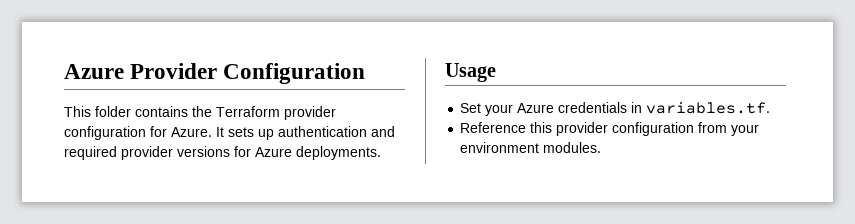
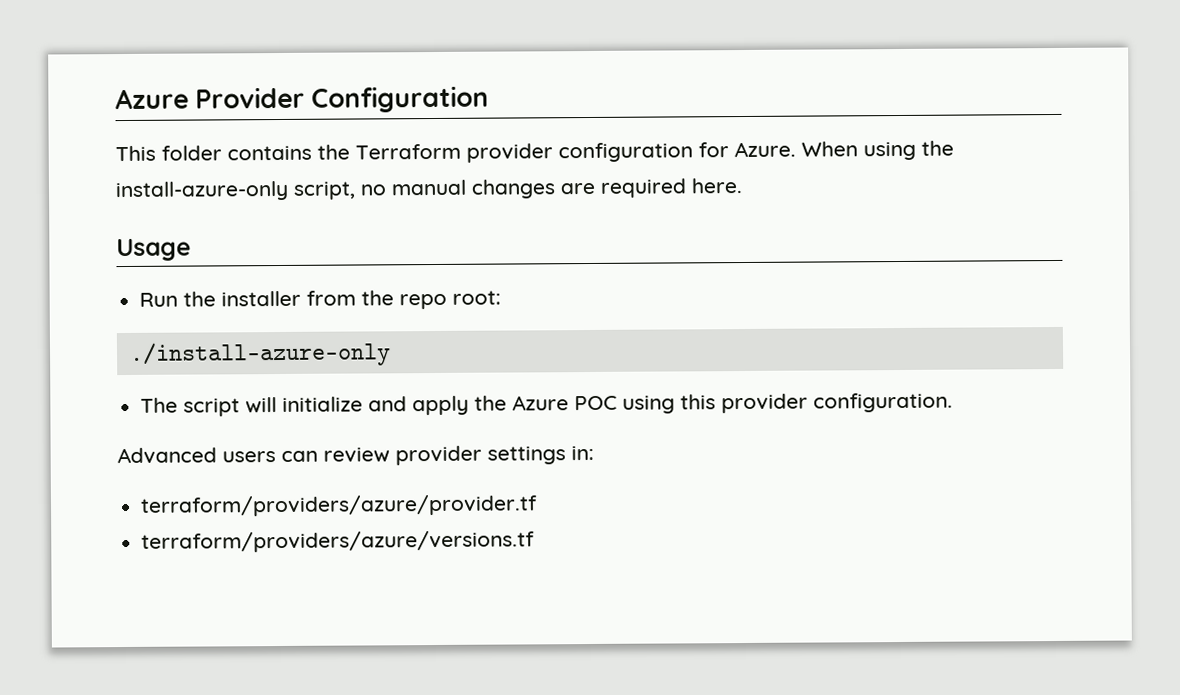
[216,126,395,140] [64,146,381,160] [445,63,496,82] [460,102,771,116] [460,122,760,136] [460,142,602,153] It sets up authentication and required provider versions for Azure deployments. // Usage // Set your Azure credentials in variables.tf. // Reference this provider configuration from your environment modules. -> [801,140,954,161] [115,178,743,202] [116,238,191,262] [139,290,502,310] [128,341,391,367] [140,392,954,417] [117,445,594,466] [140,494,539,517] [141,530,536,553] When using the install-azure-only script, no manual changes are required here. // Usage // Run the installer from the repo root: // ./install-azure-only // The script will initialize and apply the Azure POC using this provider configuration. // Advanced users can review provider settings in: // terraform/providers/azure/provider.tf // terraform/providers/azure/versions.tf

